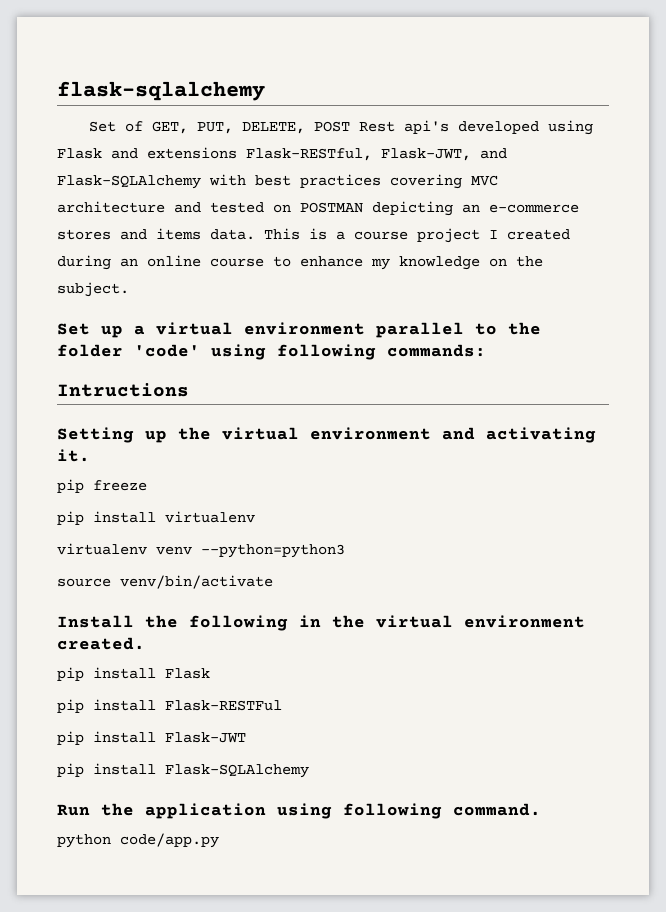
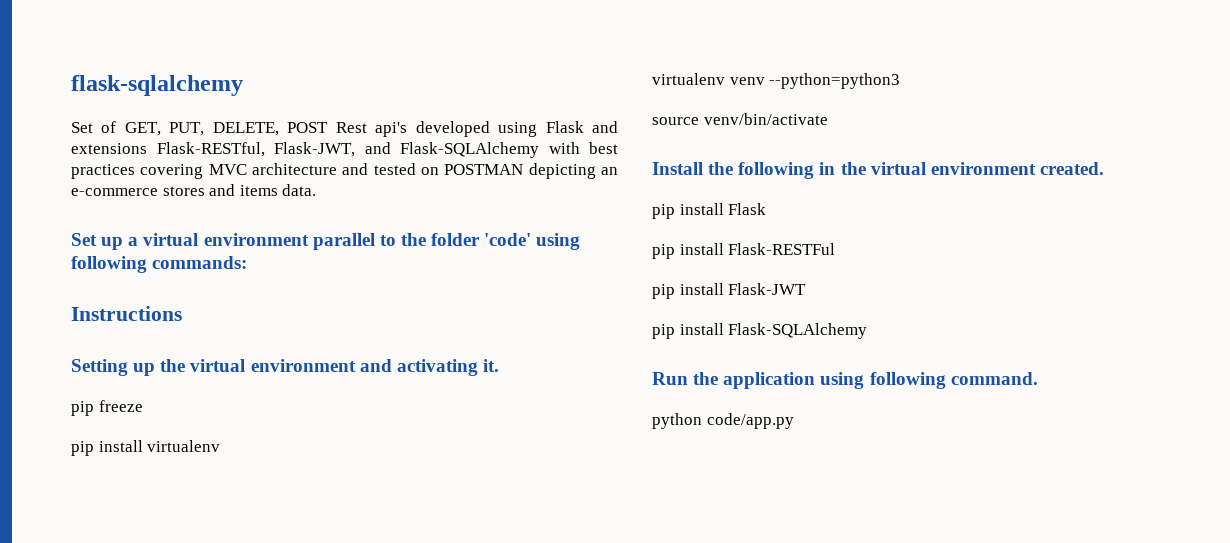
[264,228,570,243] [57,255,543,270] [57,282,129,297] This is a course project I created during an online course to enhance my knowledge on the subject. -> (317, 190) none
[57,383,189,397] Intructions -> [71,306,182,321] Instructions

